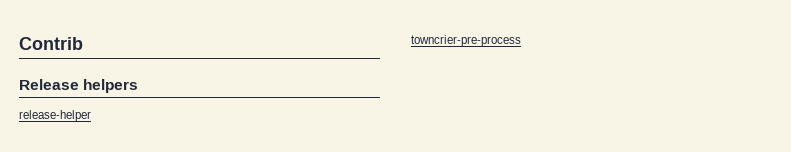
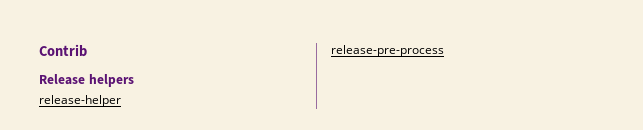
[411,35,521,47] towncrier-pre-process -> [331,45,444,57] release-pre-process

